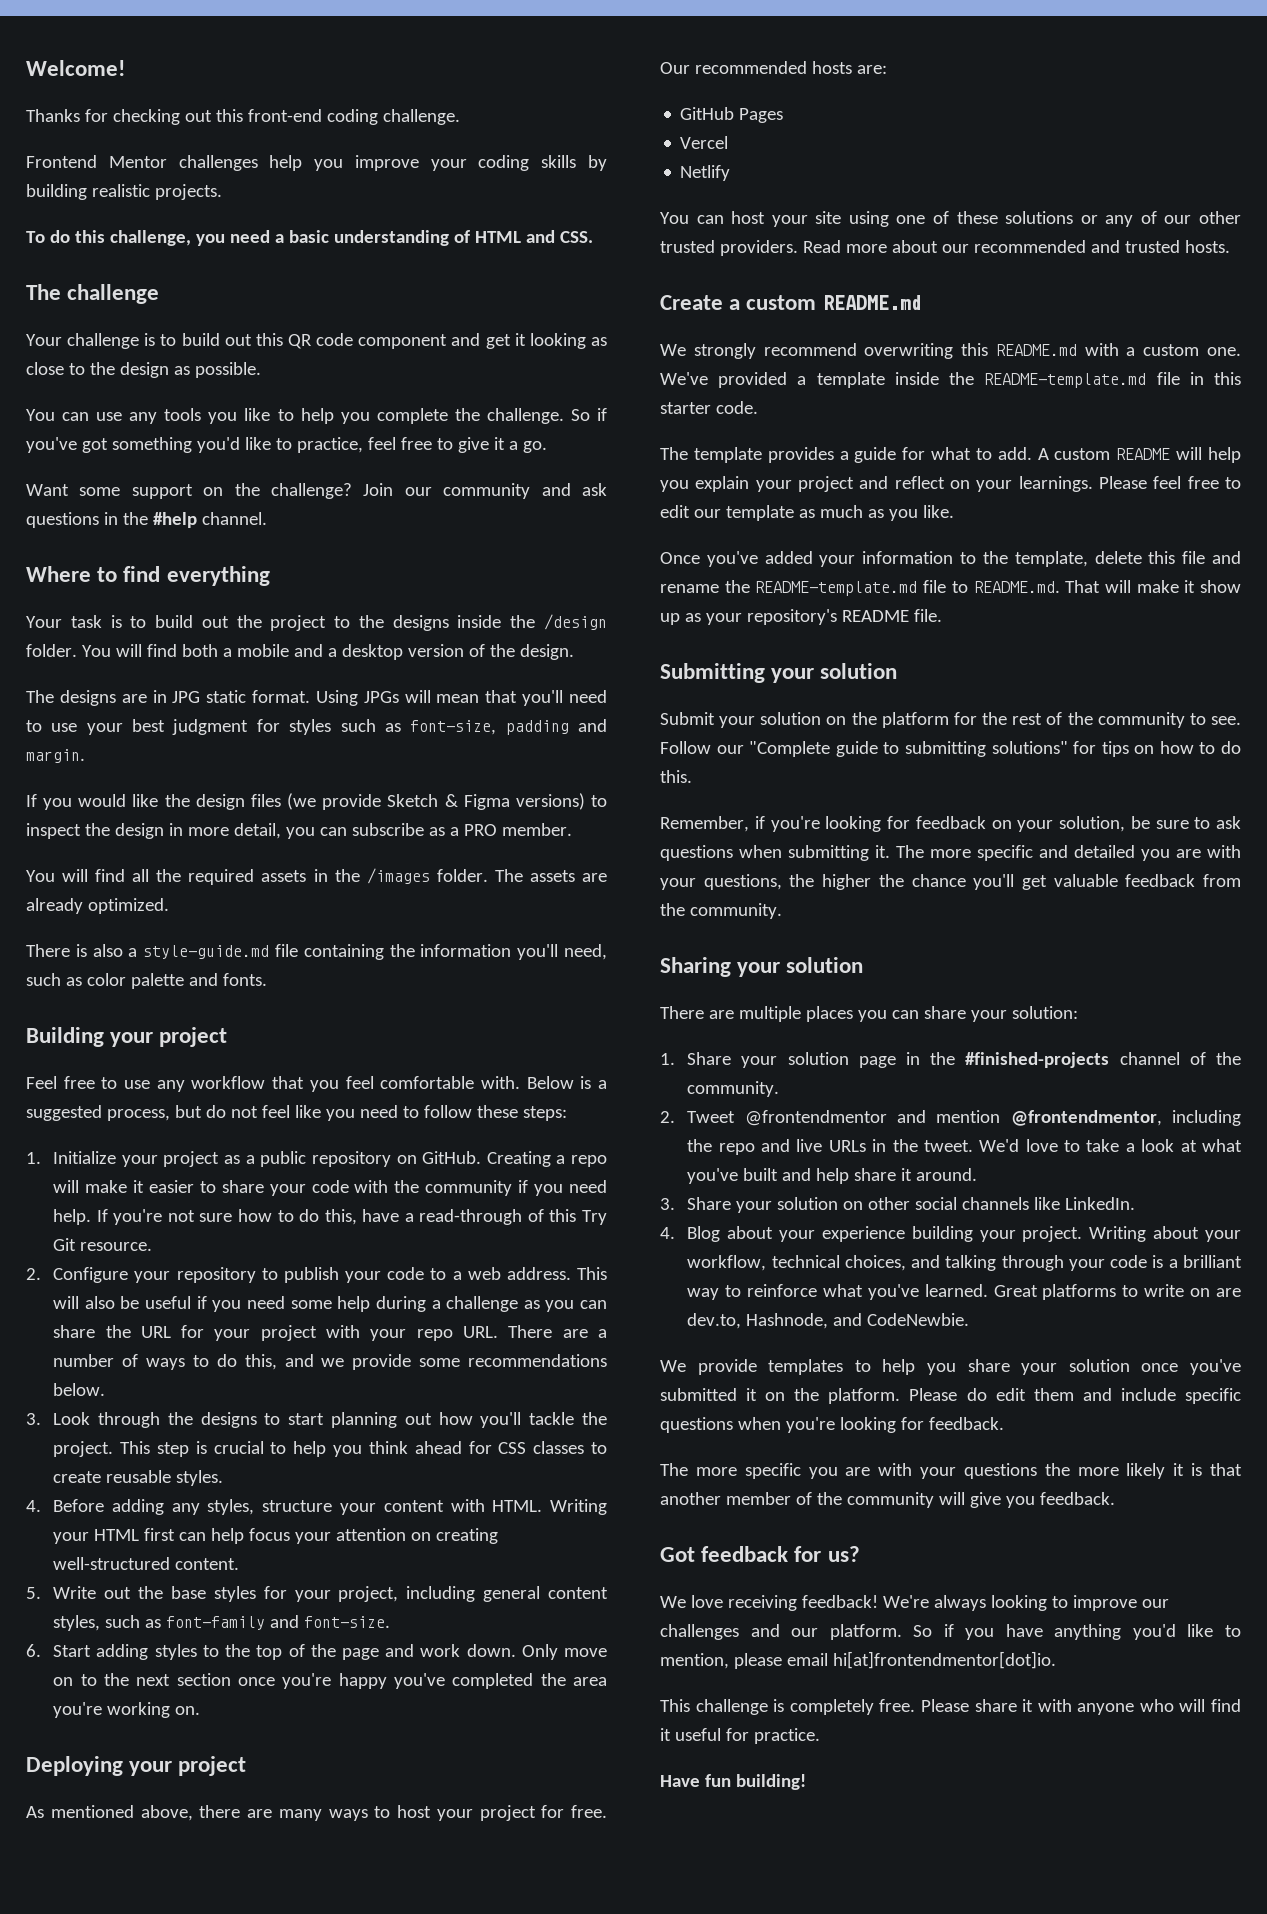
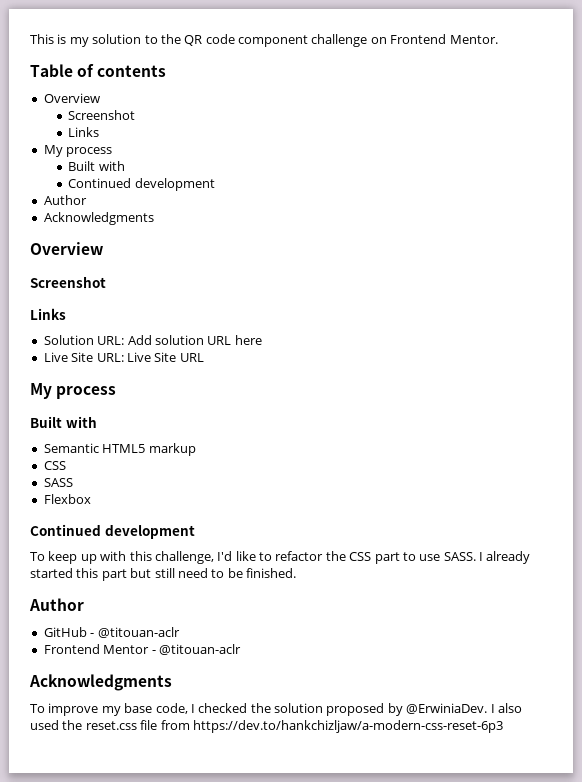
[26,60,125,76] [26,109,460,125] [26,155,607,171] [26,184,222,200] [26,230,593,246] [26,284,160,304] [26,333,607,349] [26,362,261,378] [26,408,607,424] [26,437,547,453] [26,483,607,499] [26,512,267,528] [26,566,270,586] [26,614,607,631] [26,644,574,660] [26,690,608,706] [26,719,608,735] [26,749,85,763] [26,793,607,810] [26,823,572,839] [26,868,608,885] [26,898,169,914] [26,944,607,960] [26,973,267,989] [26,1027,228,1047] [26,1076,607,1092] [26,1105,567,1121] [26,1151,607,1167] [53,1180,607,1196] [53,1209,608,1225] [53,1238,153,1251] [26,1267,607,1283] [53,1296,608,1312] [53,1325,608,1341] [53,1354,607,1370] [53,1383,106,1396] [26,1412,607,1428] [53,1441,608,1457] [53,1470,224,1486] [26,1499,607,1515] [53,1528,499,1544] [53,1557,240,1570] [26,1586,608,1602] [53,1615,391,1631] [26,1644,607,1660] [53,1673,608,1689] [53,1702,201,1718] [26,1756,247,1776] [26,1805,607,1821] [660,61,887,74] [680,107,784,123] [680,136,729,149] [680,165,731,181] [660,211,1241,227] [660,240,1230,256] [660,295,922,310] [660,343,1241,359] [660,372,1241,388] [660,401,758,414] [660,447,1241,463] [660,476,1241,492] [660,505,954,521] [660,551,1241,567] [660,580,1241,596] [660,609,942,625] [660,663,898,683] [660,712,1241,728] [660,741,1241,757] [660,770,692,783] [660,816,1241,832] [660,845,1241,861] [660,874,1241,890] [660,903,782,919] [660,957,864,977] [660,1006,1078,1022] [660,1052,1241,1068] [687,1081,780,1097] [660,1110,1241,1126] [687,1139,1242,1155] [687,1168,978,1184] [660,1197,1136,1213] [660,1226,1241,1242] [687,1255,1242,1271] [687,1284,1241,1300] [687,1313,970,1329] [660,1359,1241,1375] [660,1388,1242,1404] [660,1417,1004,1433] [660,1463,1242,1479] [660,1492,1115,1508] [660,1546,860,1562] [660,1595,1169,1611] [660,1624,1241,1640] [660,1651,1056,1669] [660,1699,1241,1715] [660,1728,820,1744] [660,1774,806,1790] Welcome! // Thanks for checking out this front-end coding challenge. // Frontend Mentor challenges help you improve your coding skills by building realistic projects. // To do this challenge, you need a basic understanding of HTML and CSS. // The challenge // Your challenge is to build out this QR code component and get it looking as close to the design as possible. // You can use any tools you like to help you complete the challenge. So if you've got something you'd like to practice, feel free to give it a go. // Want some support on the challenge? Join our community and ask questions in the #help channel. // Where to find everything // Your task is to build out the project to the designs inside the /design folder. You will find both a mobile and a desktop version of the design. // The designs are in JPG static format. Using JPGs will mean that you'll need to use your best judgment for styles such as font-size, padding and margin. // If you would like the design files (we provide Sketch & Figma versions) to inspect the design in more detail, you can subscribe as a PRO member. // You will find all the required assets in the /images folder. The assets are already optimized. // There is also a style-guide.md file containing the information you'll need, such as color palette and fonts. // Building your project // Feel free to use any workflow that you feel comfortable with. Below is a suggested process, but do not feel like you need to follow these steps: // 1. Initialize your project as a public repository on GitHub. Creating a repo will make it easier to share your code with the community if you need help. If you're not sure how to do this, have a read-through of this Try Git resource. // 2. Configure your repository to publish your code to a web address. This will also be useful if you need some help during a challenge as you can share the URL for your project with your repo URL. There are a number of ways to do this, and we provide some recommendations below. // 3. Look through the designs to start planning out how you'll tackle the project. This step is crucial to help you think ahead for CSS classes to create reusable styles. // 4. Before adding any styles, structure your content with HTML. Writing your HTML first can help focus your attention on creating well-structured content. // 5. Write out the base styles for your project, including general content styles, such as font-family and font-size. // 6. Start adding styles to the top of the page and work down. Only move on to the next section once you're happy you've completed the area you're working on. // Deploying your project // As mentioned above, there are many ways to host your project for free. Our recommended hosts are: // GitHub Pages // Vercel // Netlify // You can host your site using one of these solutions or any of our other trusted providers. Read more about our recommended and trusted hosts. // Create a custom README.md // We strongly recommend overwriting this README.md with a custom one. We've provided a template inside the README-template.md file in this starter code. // The template provides a guide for what to add. A custom README will help you explain your project and reflect on your learnings. Please feel free to edit our template as much as you like. // Once you've added your information to the template, delete this file and rename the README-template.md file to README.md. That will make it show up as your repository's README file. // Submitting your solution // Submit your solution on the platform for the rest of the community to see. Follow our "Complete guide to submitting solutions" for tips on how to do this. // Remember, if you're looking for feedback on your solution, be sure to ask questions when submitting it. The more specific and detailed you are with your questions, the higher the chance you'll get valuable feedback from the community. // Sharing your solution // There are multiple places you can share your solution: // 1. Share your solution page in the #finished-projects channel of the community. // 2. Tweet @frontendmentor and mention @frontendmentor, including the repo and live URLs in the tweet. We'd love to take a look at what you've built and help share it around. // 3. Share your solution on other social channels like LinkedIn. // 4. Blog about your experience building your project. Writing about your workflow, technical choices, and talking through your code is a brilliant way to reinforce what you've learned. Great platforms to write on are dev.to, Hashnode, and CodeNewbie. // We provide templates to help you share your solution once you've submitted it on the platform. Please do edit them and include specific questions when you're looking for feedback. // The more specific you are with your questions the more likely it is that another member of the community will give you feedback. // Got feedback for us? // We love receiving feedback! We're always looking to improve our challenges and our platform. So if you have anything you'd like to mention, please email hi[at]frontendmentor[dot]io. // This challenge is completely free. Please share it with anyone who will find it useful for practice. // Have fun building! -> [30,34,498,47] [30,64,167,77] [43,93,100,103] [68,110,136,120] [68,127,100,137] [43,145,113,157] [68,161,125,171] [68,178,215,191] [43,195,87,205] [43,212,154,225] [30,242,103,255] [30,276,106,288] [30,308,66,320] [43,335,262,345] [43,352,204,362] [30,383,117,399] [30,416,97,428] [43,443,196,456] [43,461,66,470] [43,478,73,487] [43,494,91,504] [30,524,195,539] [30,551,531,564] [30,568,296,581] [29,598,84,611] [43,627,180,638] [43,644,241,655] [29,674,172,691] [30,703,522,716] [30,720,503,733] This is my solution to the QR code component challenge on Frontend Mentor. // Table of contents // Overview // Screenshot // Links // My process // Built with // Continued development // Author // Acknowledgments // Overview // Screenshot // Links // Solution URL: Add solution URL here // Live Site URL: Live Site URL // My process // Built with // Semantic HTML5 markup // CSS // SASS // Flexbox // Continued development // To keep up with this challenge, I'd like to refactor the CSS part to use SASS. I already started this part but still need to be finished. // Author // GitHub - @titouan-aclr // Frontend Mentor - @titouan-aclr // Acknowledgments // To improve my base code, I checked the solution proposed by @ErwiniaDev. I also used the reset.css file from https://dev.to/hankchizljaw/a-modern-css-reset-6p3

